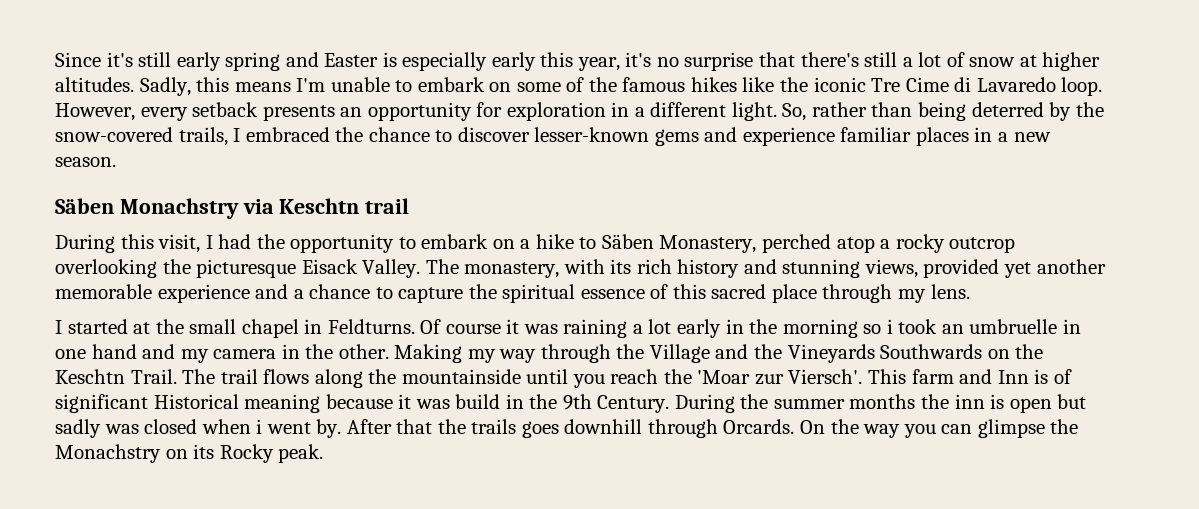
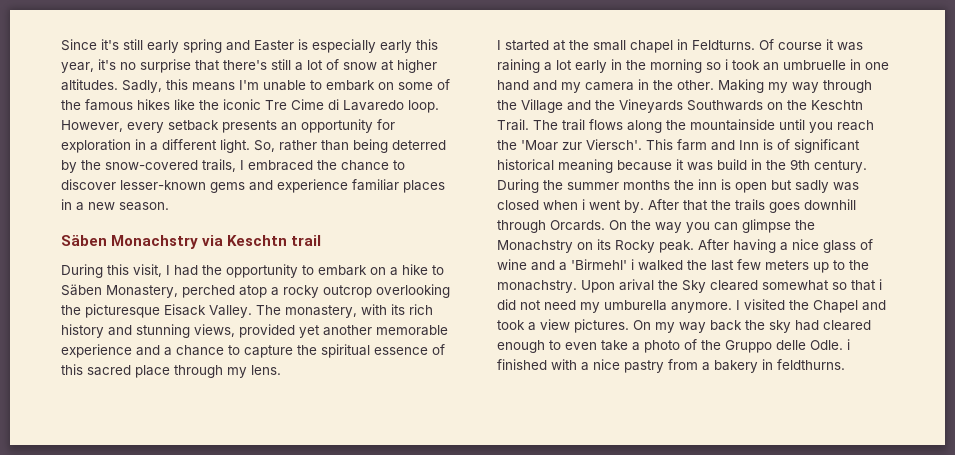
[153,394,239,409] Historical -> [497,159,554,171] historical
[597,395,670,413] Century. -> [814,160,867,173] century.
(324, 453) none -> [698,239,873,253] [497,259,869,273] [497,279,882,293] [497,299,886,313] [497,319,871,333] [497,339,850,353] [497,359,845,373] After having a nice glass of wine and a 'Birmehl' i walked the last few meters up to the monachstry. Upon arival the Sky cleared somewhat so that i did not need my umburella anymore. I visited the Chapel and took a view pictures. On my way back the sky had cleared enough to even take a photo of the Gruppo delle Odle. i finished with a nice pastry from a bakery in feldthurns.

